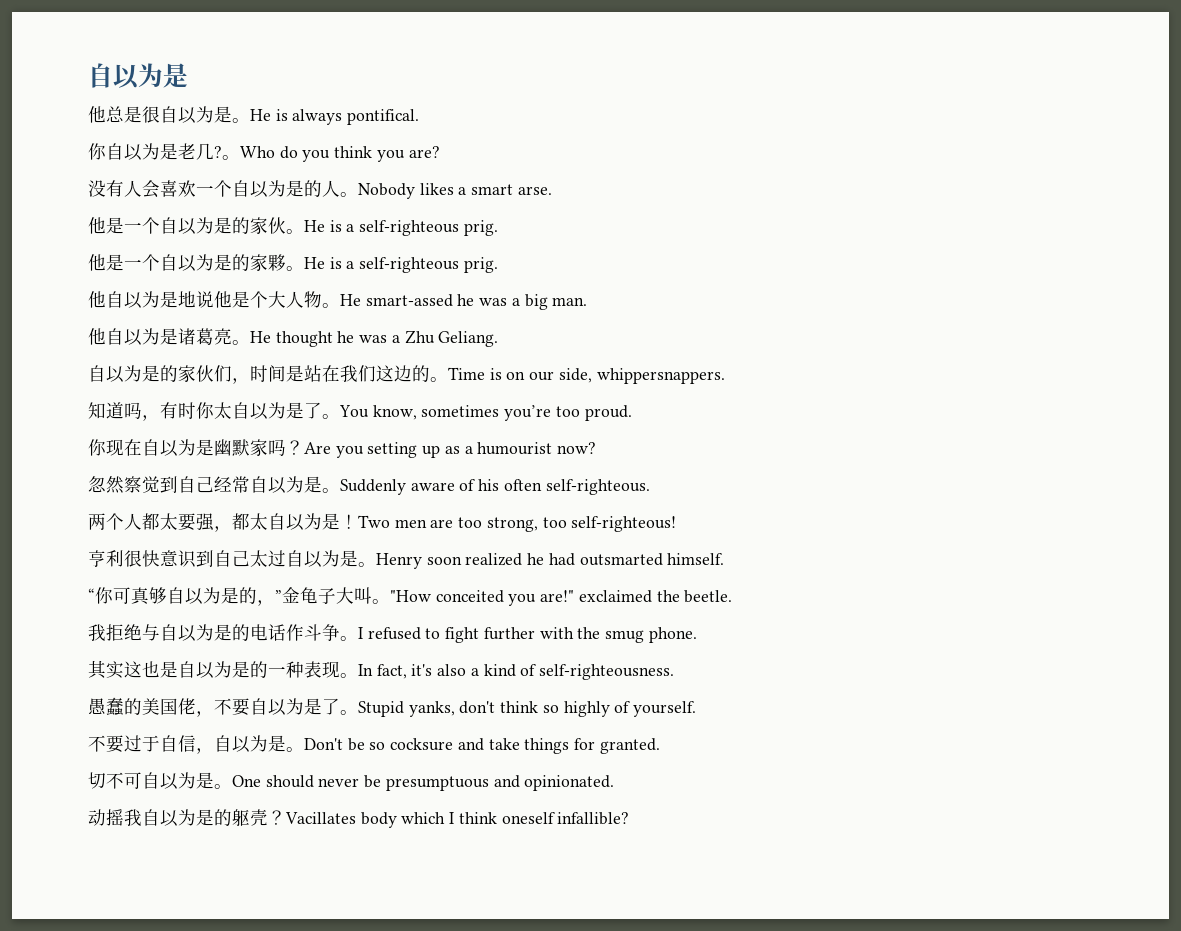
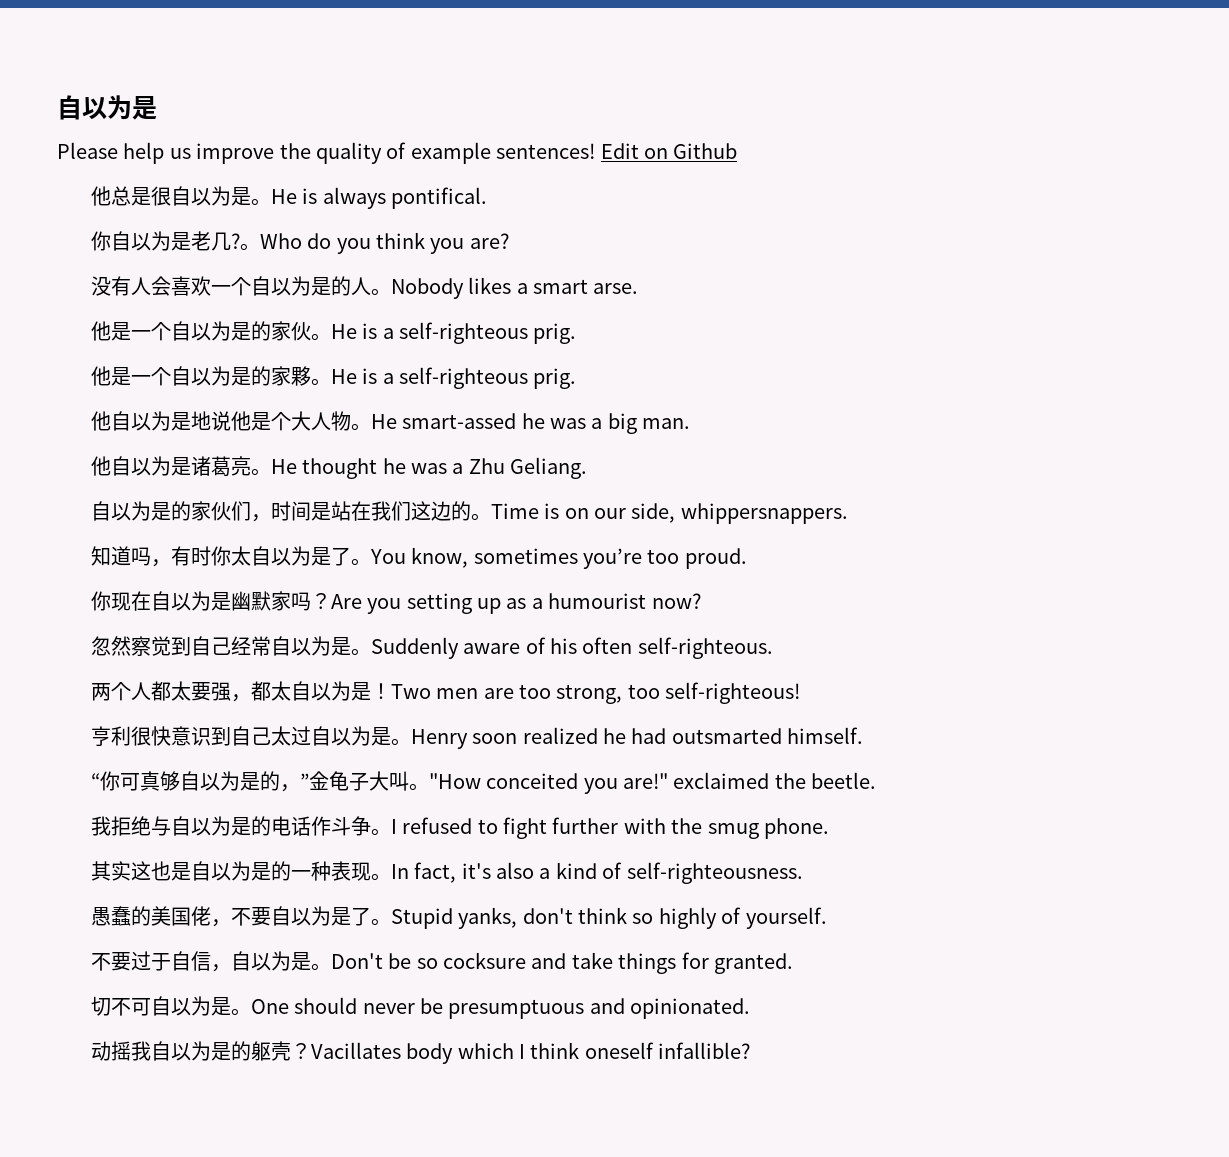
[88,63,188,89] 自以为是 -> [57,95,157,120] [57,142,738,164] 自以为是 // Please help us improve the quality of example sentences! Edit on Github

